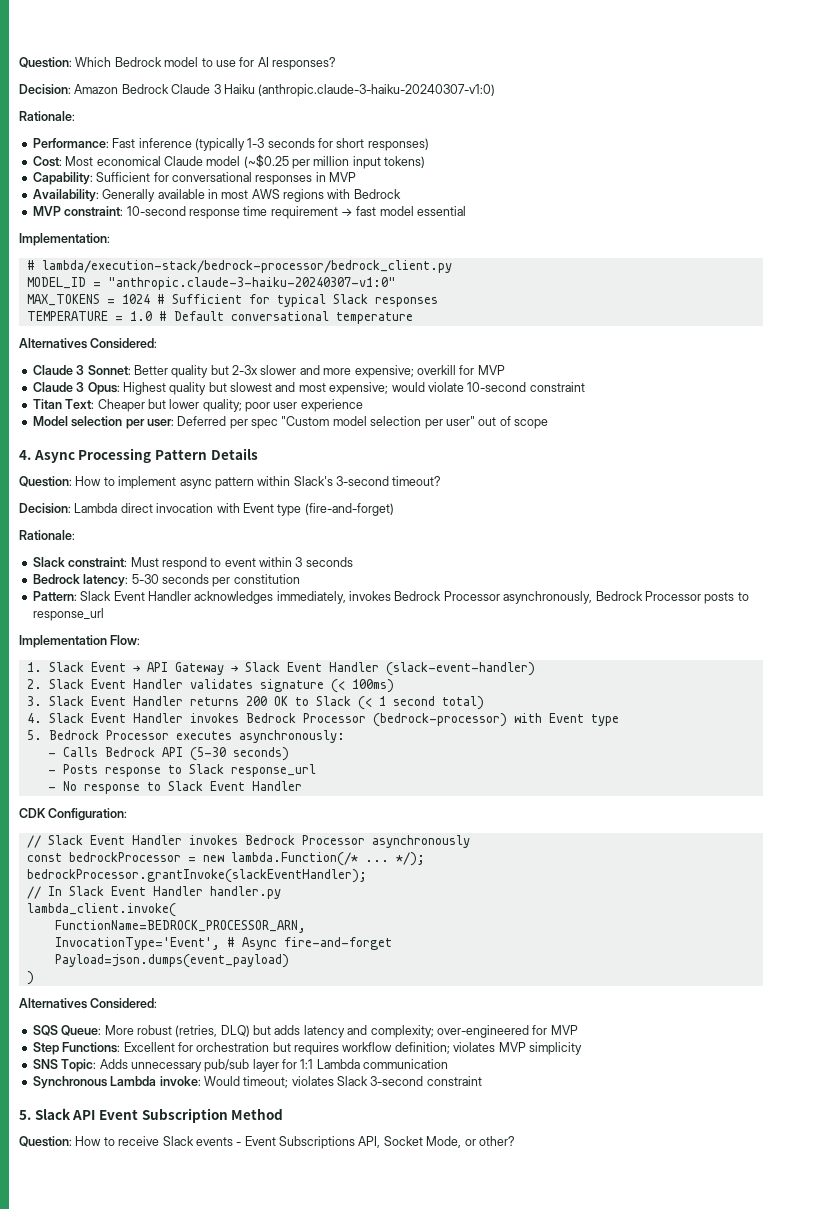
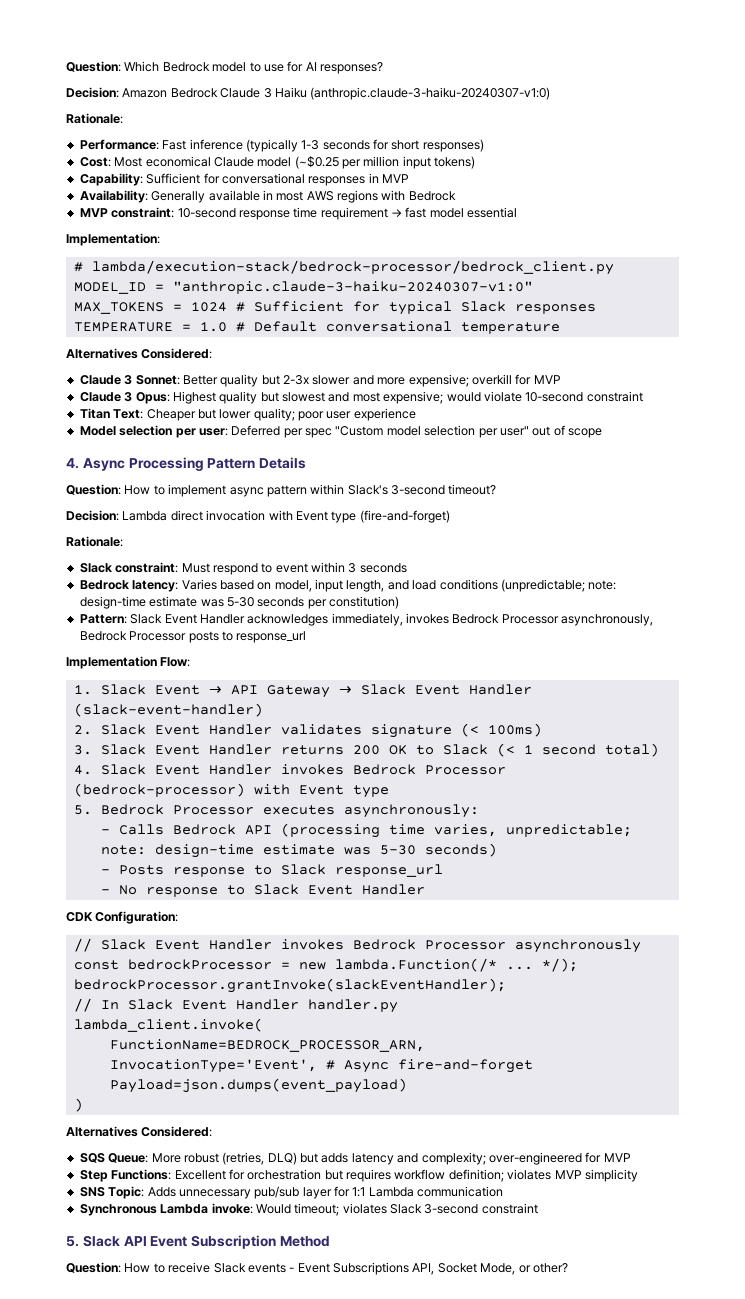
(129, 580) none -> [181,579,617,592] [79,596,224,609] Varies based on model, input length, and load conditions (unpredictable; note: design-time estimate was
[233,574,300,584] constitution -> [329,596,399,609] constitution)
[189,747,226,761] (5-30 -> [280,823,632,838] [100,844,416,858] (processing time varies, unpredictable; note: design-time estimate was 5-30

